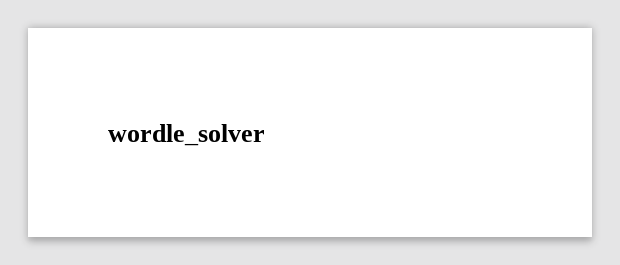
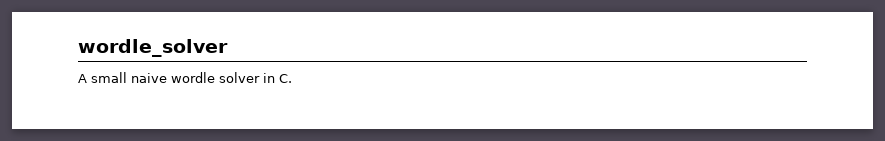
(265, 135) none -> [78,72,292,83] // A small naive wordle solver in C.

